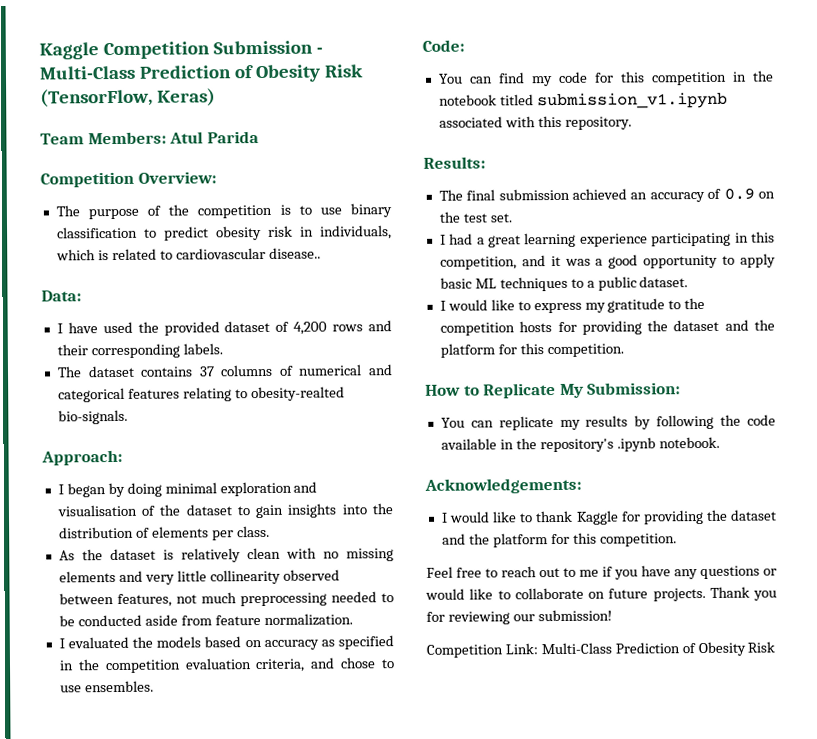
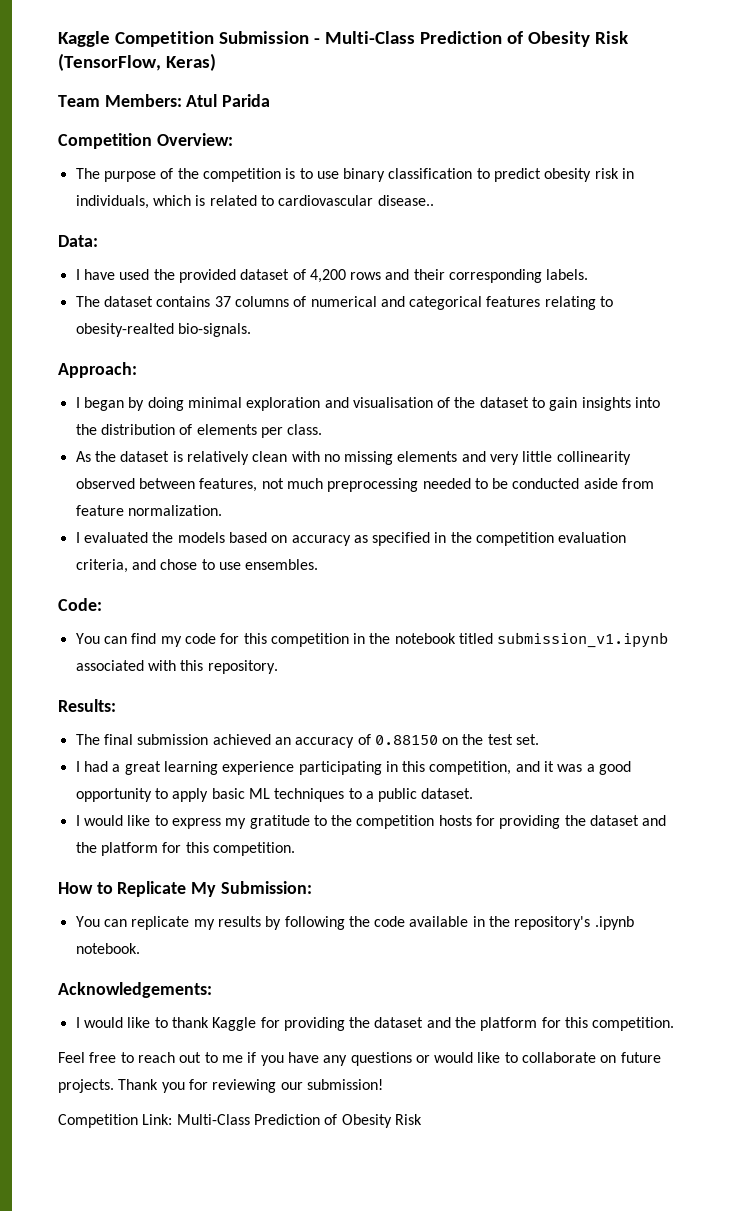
[723,187,755,200] 0.9 -> [374,735,438,745] 0.88150

